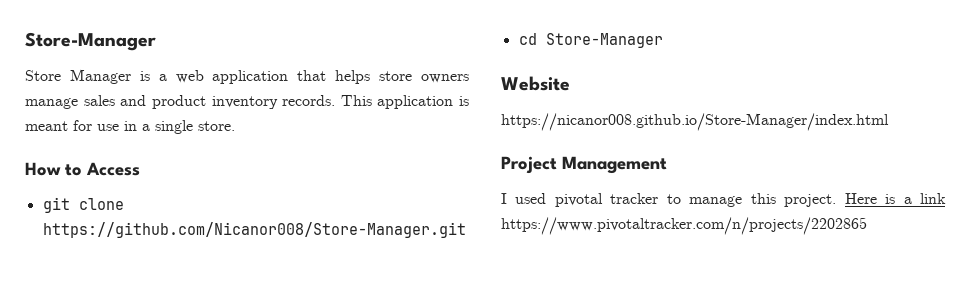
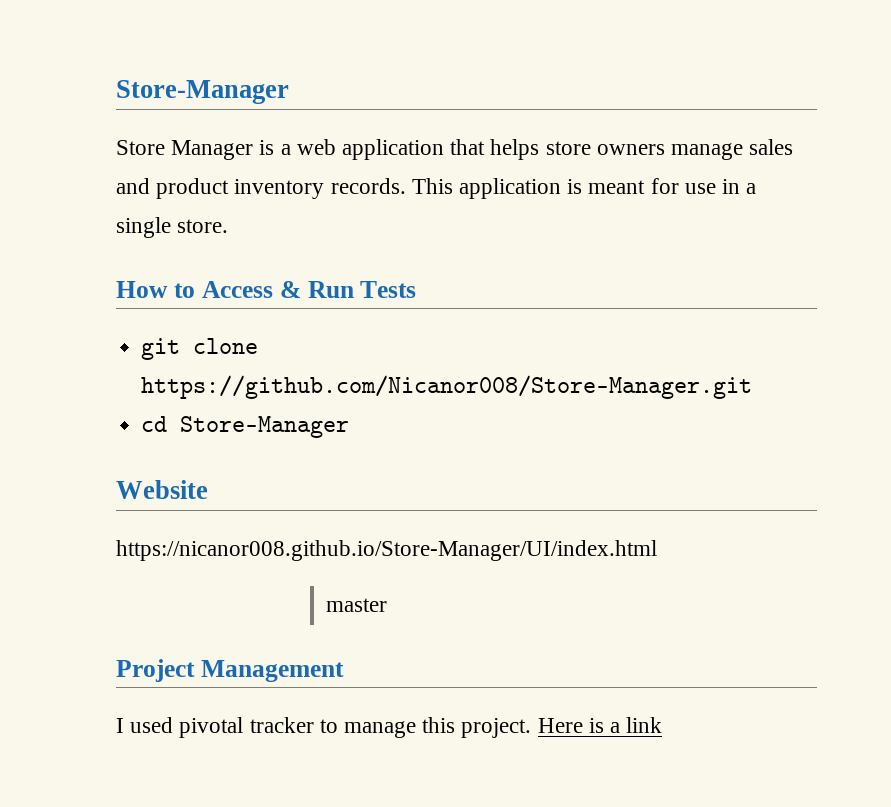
(140, 169) none -> [279,281,417,298] & Run Tests
[501,113,889,131] https://nicanor008.github.io/Store-Manager/index.html -> [116,540,657,561] [326,598,388,612] https://nicanor008.github.io/Store-Manager/UI/index.html // master
[501,217,867,235] https://www.pivotaltracker.com/n/projects/2202865 -> (663, 725) none

